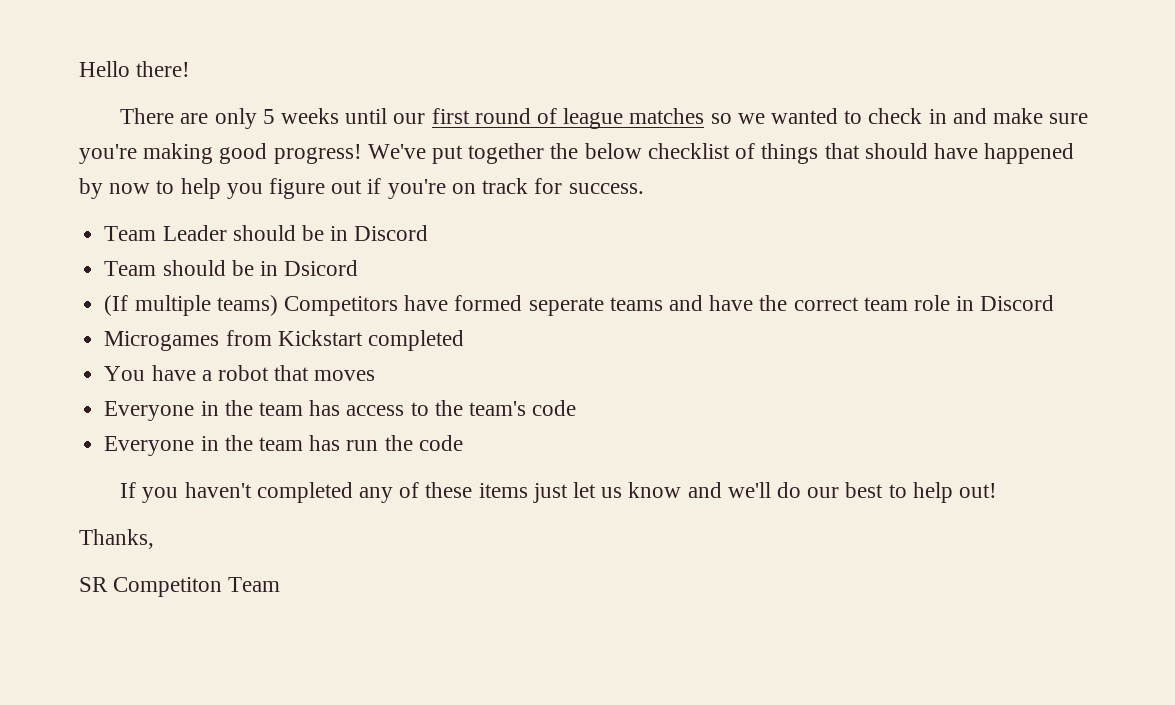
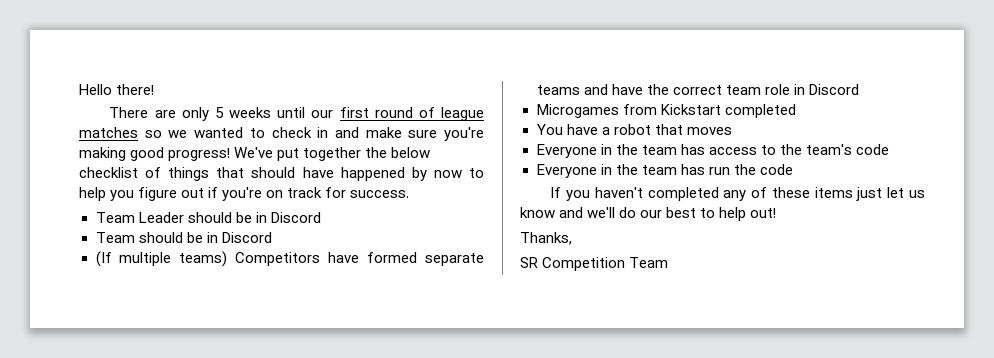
[284,260,359,276] Dsicord -> [221,232,272,243] Discord
[528,297,604,316] seperate -> [425,253,485,266] separate
[113,577,223,597] Competiton -> [542,257,626,271] Competition

